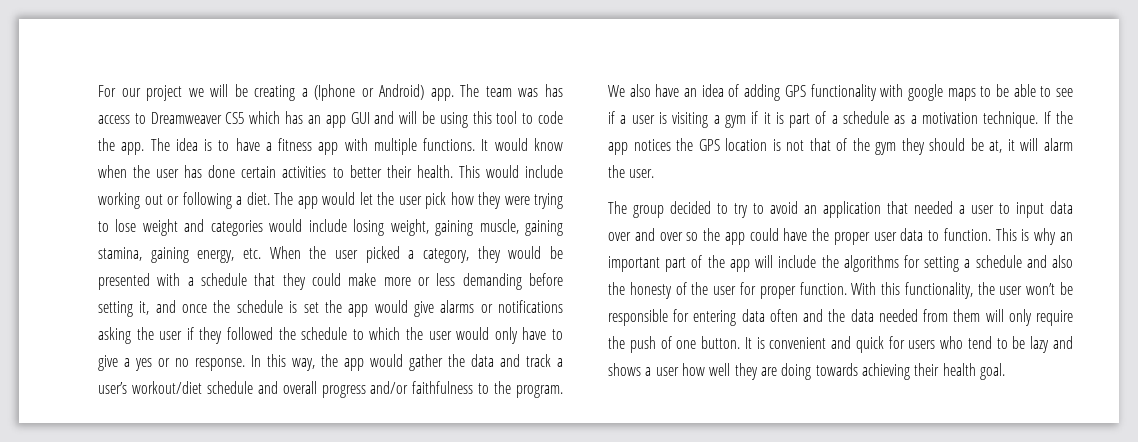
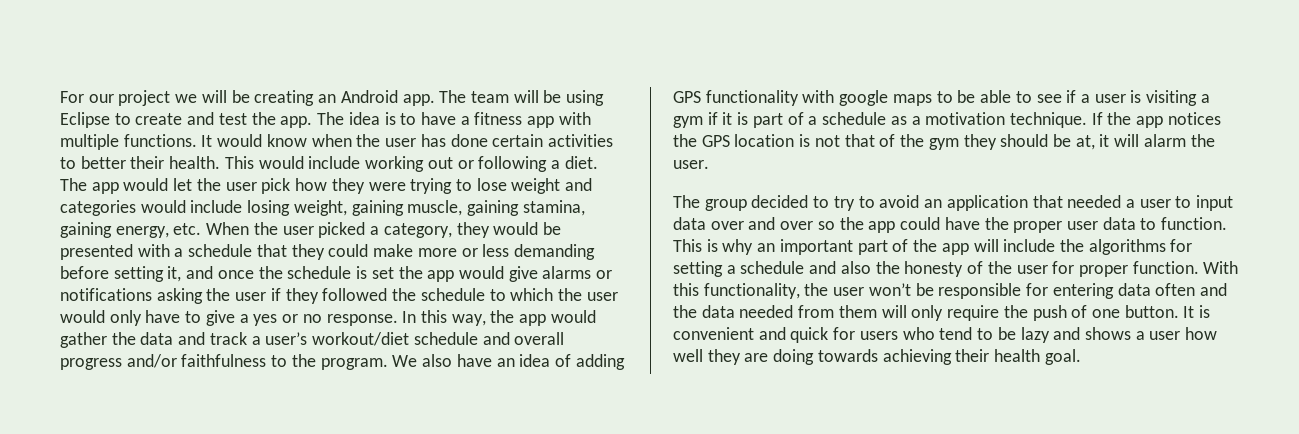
[301,84,564,101] [98,111,563,128] a (Iphone or Android) app. The team was has access to Dreamweaver CS5 which has an app GUI and will be using this tool to code -> [318,90,605,106] [60,112,247,128] an Android app. The team will be using Eclipse to create and test

